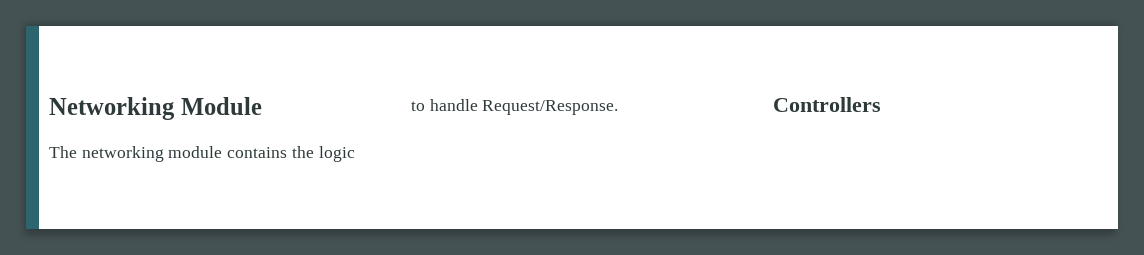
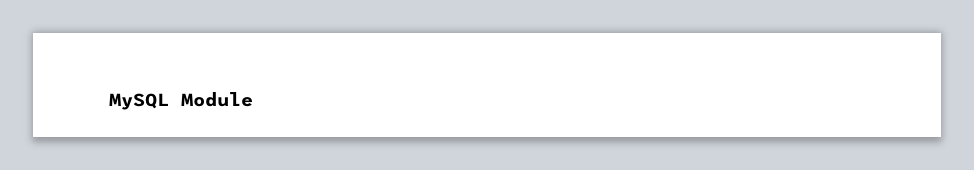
[49,97,175,120] Networking -> [109,93,169,110] MySQL
[49,146,355,162] [411,99,619,115] [773,97,881,112] // The networking module contains the logic to handle Request/Response. // Controllers -> (253, 99) none

